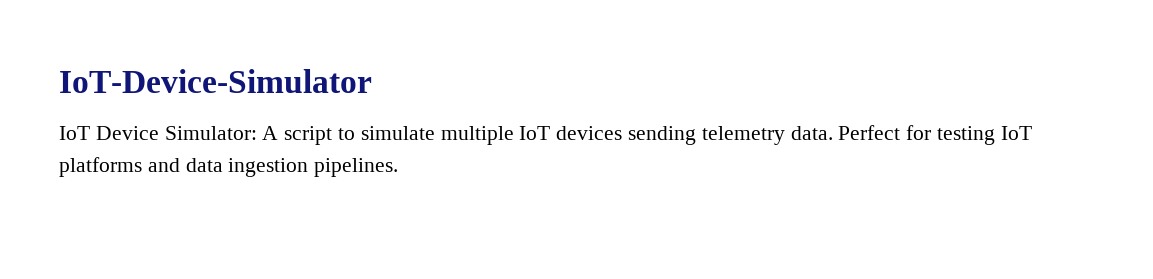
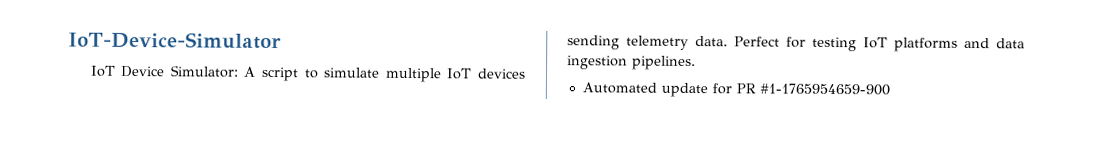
(399, 167) none -> [581,82,890,98] // Automated update for PR #1-1765954659-900

